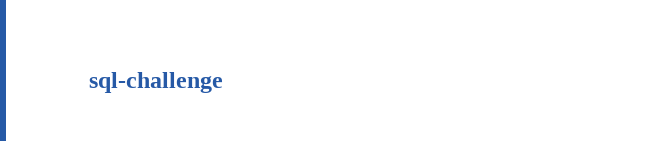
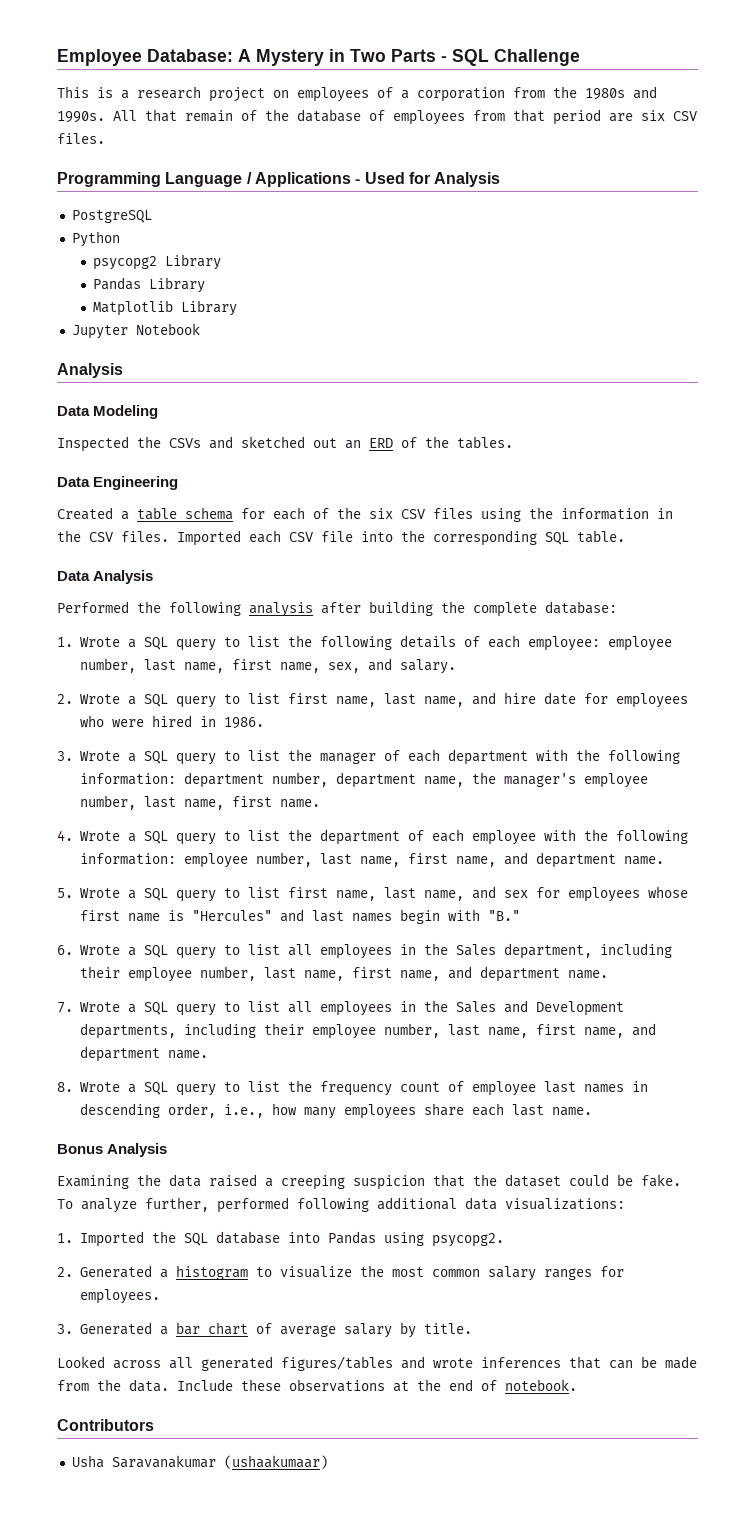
[89,72,223,93] sql-challenge -> [57,49,580,66] [57,86,657,102] [57,109,697,125] [57,133,105,144] [57,172,501,187] [71,210,152,223] [71,231,120,247] [93,254,222,270] [93,277,206,293] [93,300,238,316] [71,323,200,339] [57,363,123,378] [57,405,159,419] [57,436,513,452] [57,476,179,490] [57,507,673,522] [57,530,625,546] [57,570,154,584] [57,601,617,617] [57,635,672,651] [79,658,456,674] [57,692,688,708] [79,715,264,729] [57,749,680,765] [79,772,648,788] [79,795,320,810] [57,829,688,845] [79,852,664,868] [57,886,688,902] [79,909,520,924] [57,943,672,959] [79,966,608,982] [57,1000,624,1016] [79,1023,656,1039] [79,1046,208,1062] [57,1080,648,1096] [79,1103,592,1119] [57,1143,168,1157] [57,1174,681,1190] [57,1197,625,1213] [57,1231,504,1247] [57,1265,624,1281] [79,1289,160,1304] [57,1322,472,1338] [57,1356,697,1371] [57,1379,577,1392] [57,1419,154,1431] [71,1455,328,1469] Employee Database: A Mystery in Two Parts - SQL Challenge // This is a research project on employees of a corporation from the 1980s and 1990s. All that remain of the database of employees from that period are six CSV files. // Programming Language / Applications - Used for Analysis // PostgreSQL // Python // psycopg2 Library // Pandas Library // Matplotlib Library // Jupyter Notebook // Analysis // Data Modeling // Inspected the CSVs and sketched out an ERD of the tables. // Data Engineering // Created a table schema for each of the six CSV files using the information in the CSV files. Imported each CSV file into the corresponding SQL table. // Data Analysis // Performed the following analysis after building the complete database: // 1. Wrote a SQL query to list the following details of each employee: employee number, last name, first name, sex, and salary. // 2. Wrote a SQL query to list first name, last name, and hire date for employees who were hired in 1986. // 3. Wrote a SQL query to list the manager of each department with the following information: department number, department name, the manager's employee number, last name, first name. // 4. Wrote a SQL query to list the department of each employee with the following information: employee number, last name, first name, and department name. // 5. Wrote a SQL query to list first name, last name, and sex for employees whose first name is "Hercules" and last names begin with "B." // 6. Wrote a SQL query to list all employees in the Sales department, including their employee number, last name, first name, and department name. // 7. Wrote a SQL query to list all employees in the Sales and Development departments, including their employee number, last name, first name, and department name. // 8. Wrote a SQL query to list the frequency count of employee last names in descending order, i.e., how many employees share each last name. // Bonus Analysis // Examining the data raised a creeping suspicion that the dataset could be fake. To analyze further, performed following additional data visualizations: // 1. Imported the SQL database into Pandas using psycopg2. // 2. Generated a histogram to visualize the most common salary ranges for employees. // 3. Generated a bar chart of average salary by title. // Looked across all generated figures/tables and wrote inferences that can be made from the data. Include these observations at the end of notebook. // Contributors // Usha Saravanakumar (ushaakumaar)

